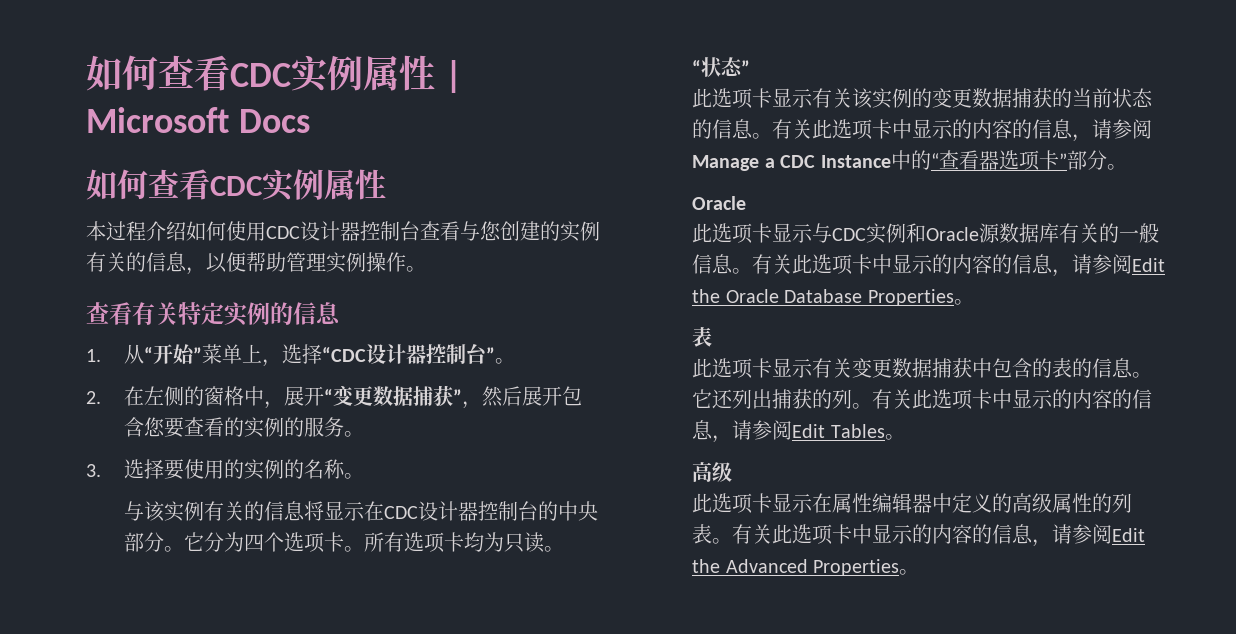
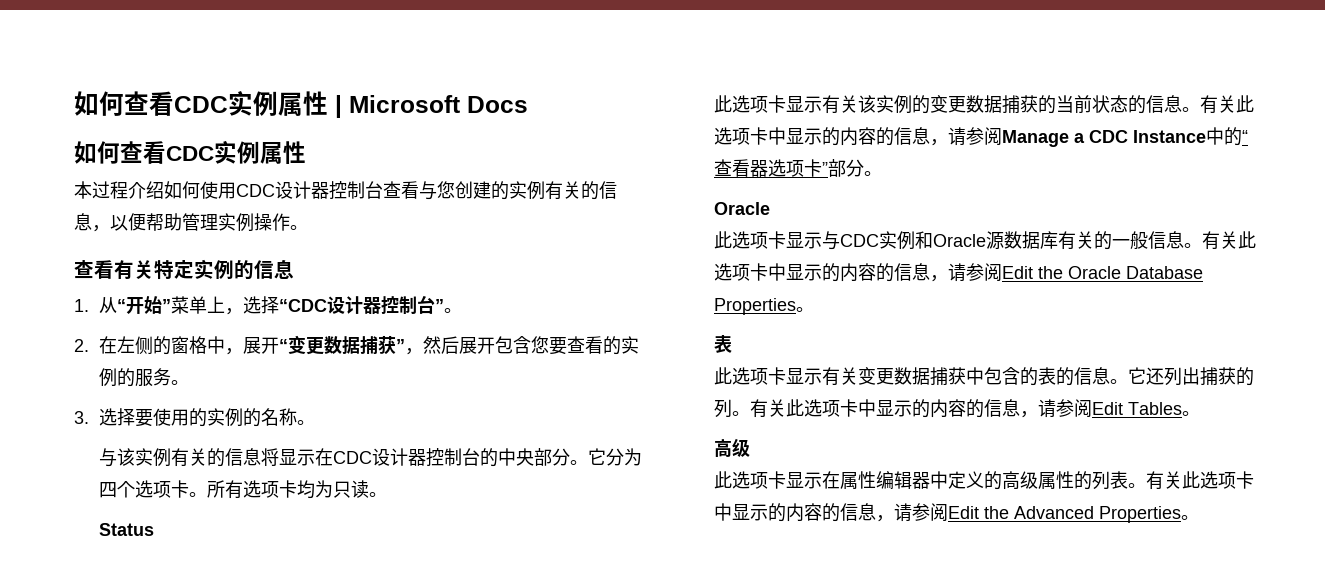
[692,57,751,77] “状态” -> [99,523,155,536] Status

